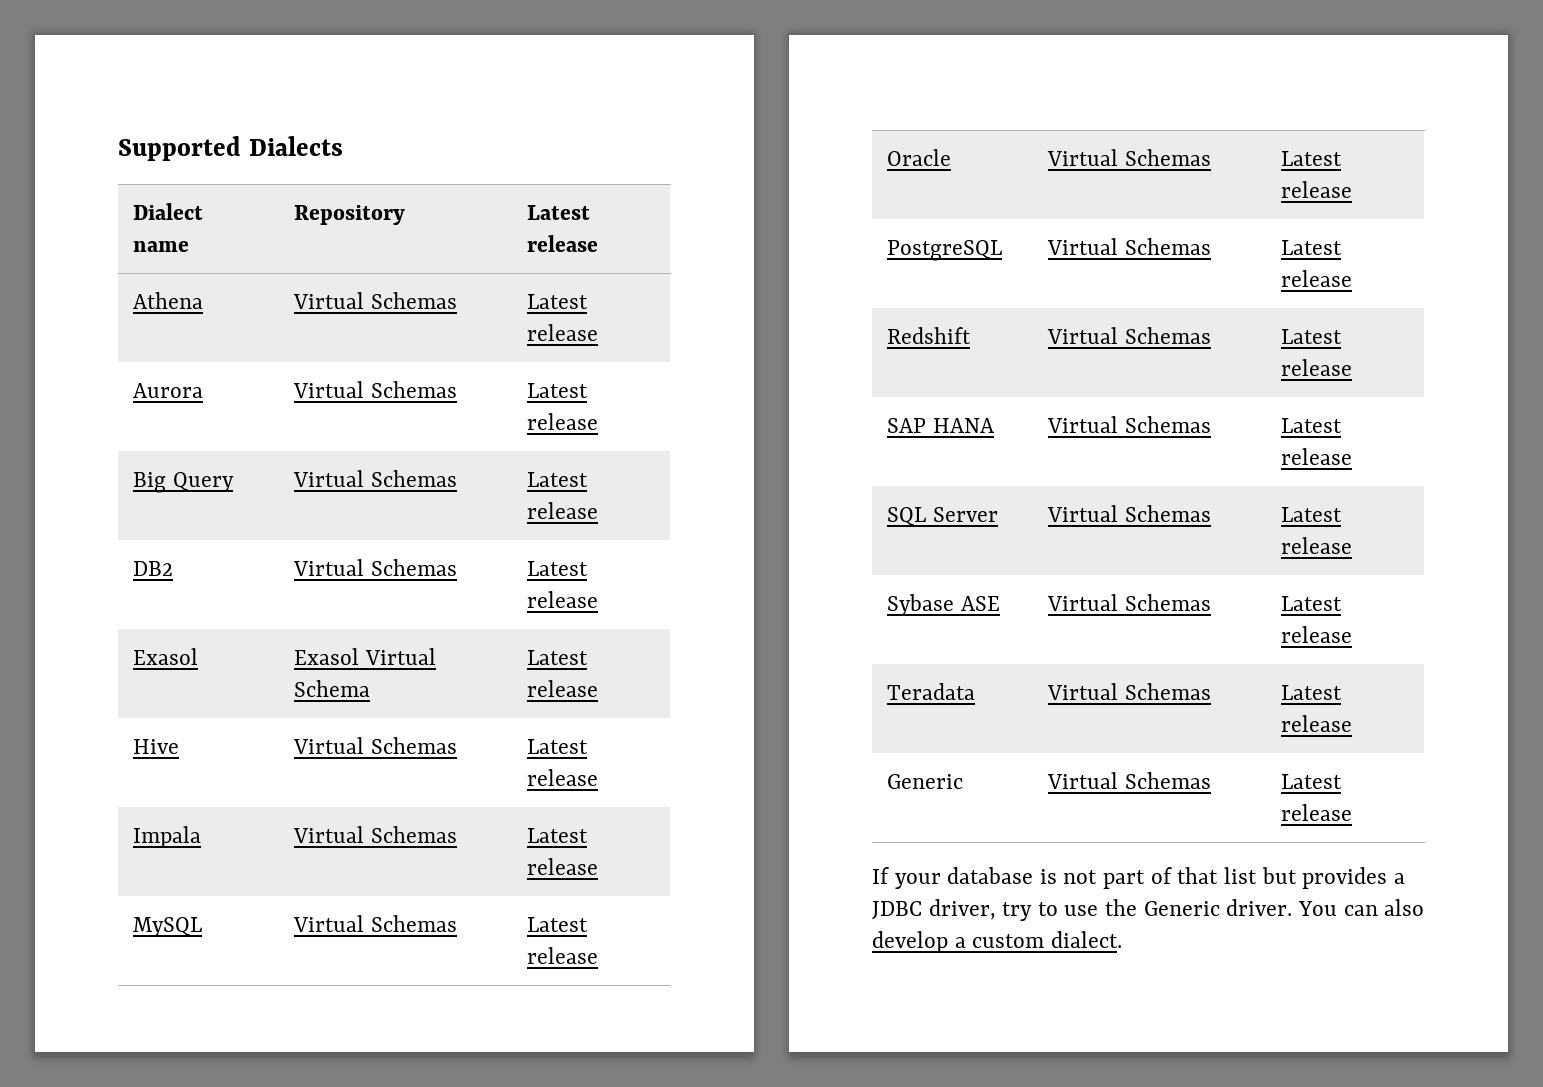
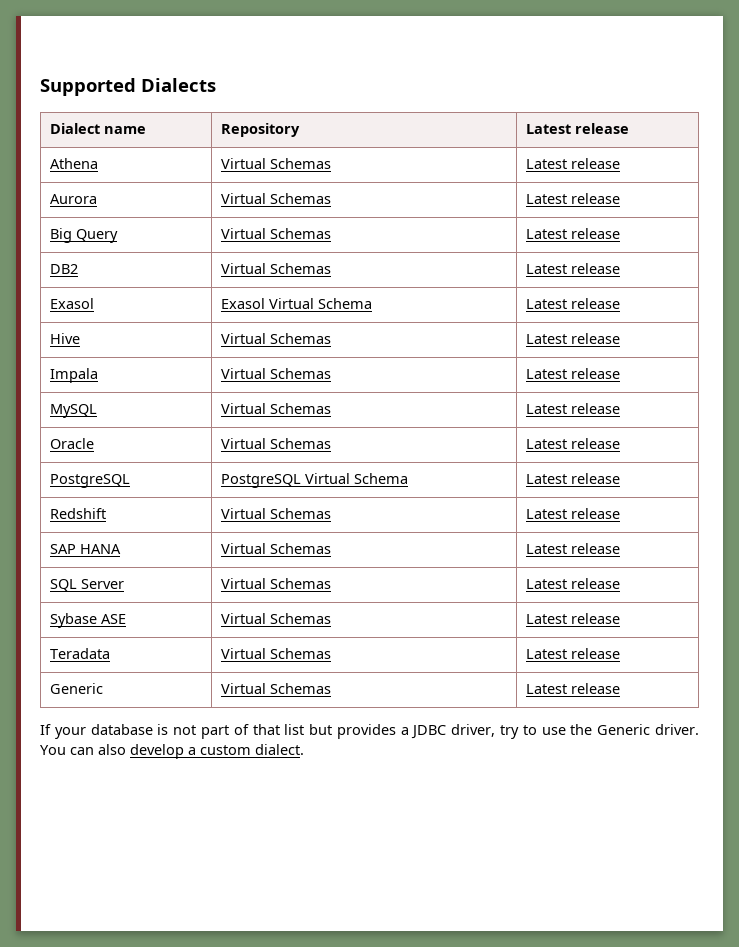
[1047,238,1211,255] Virtual Schemas -> [220,473,408,488] PostgreSQL Virtual Schema

